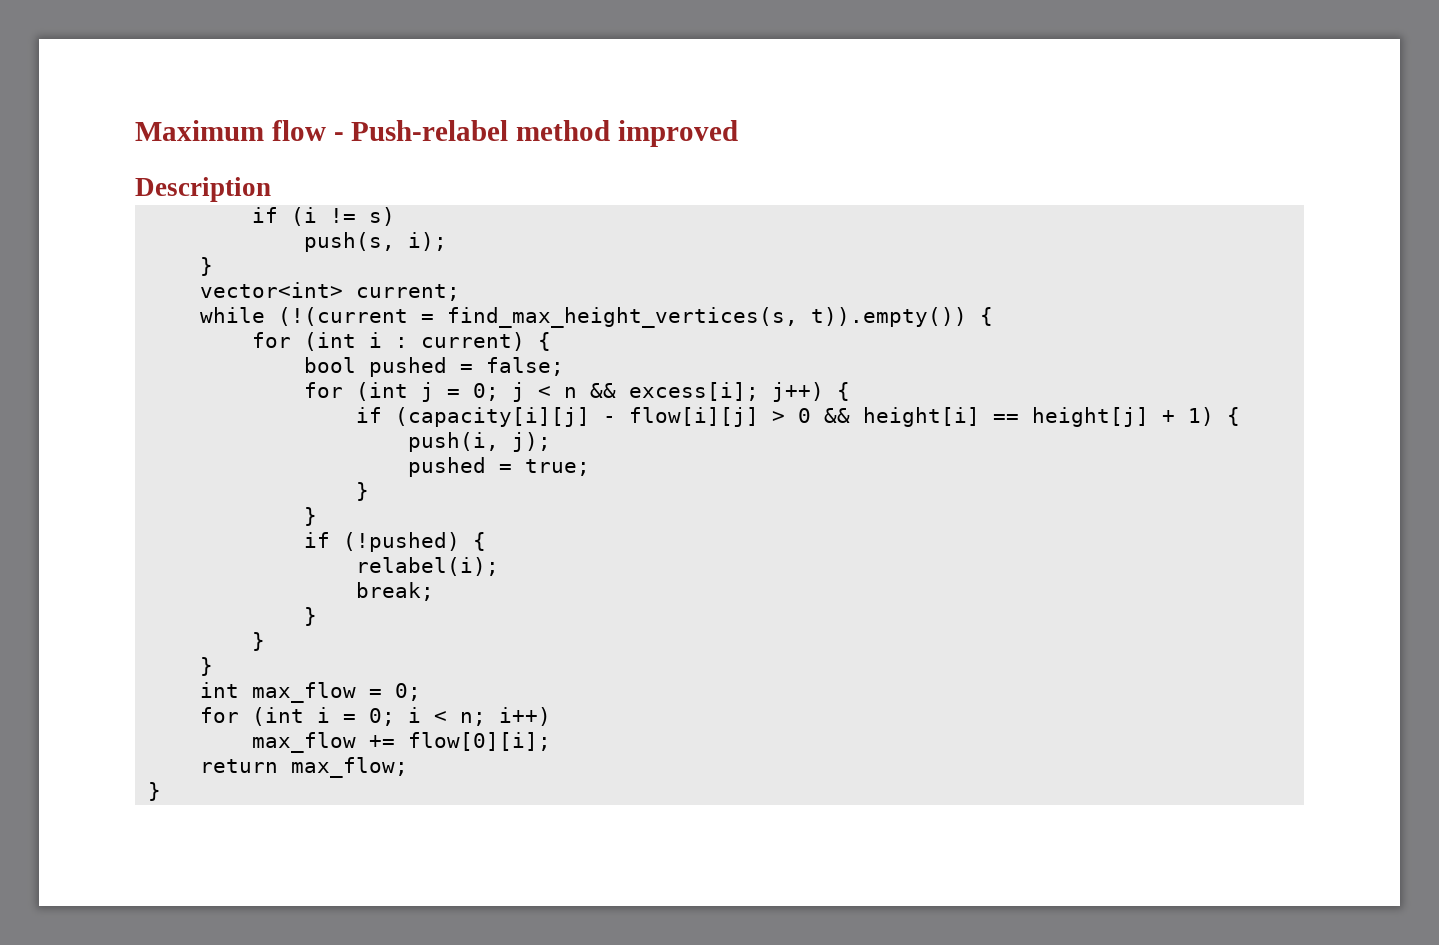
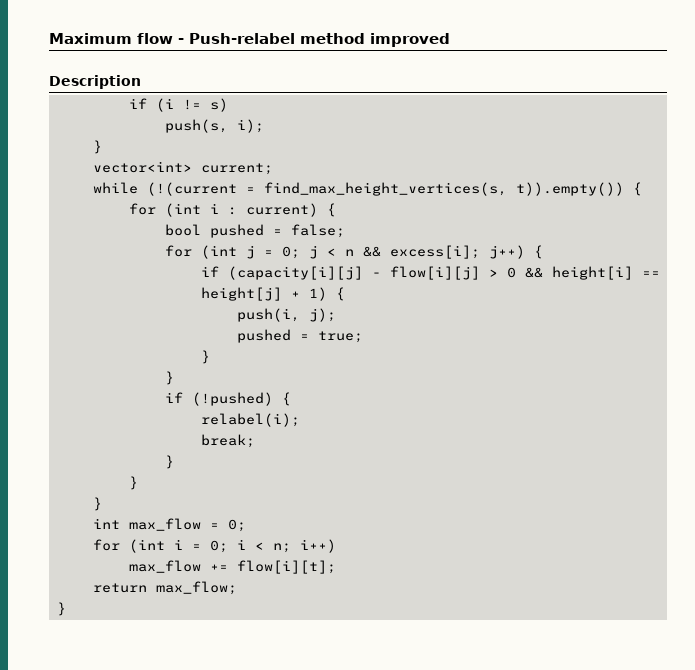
[408,732,552,751] flow[0][i]; -> [236,560,336,574] flow[i][t];

